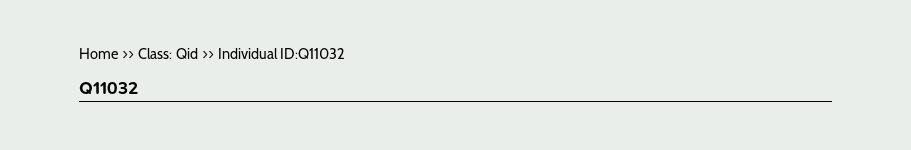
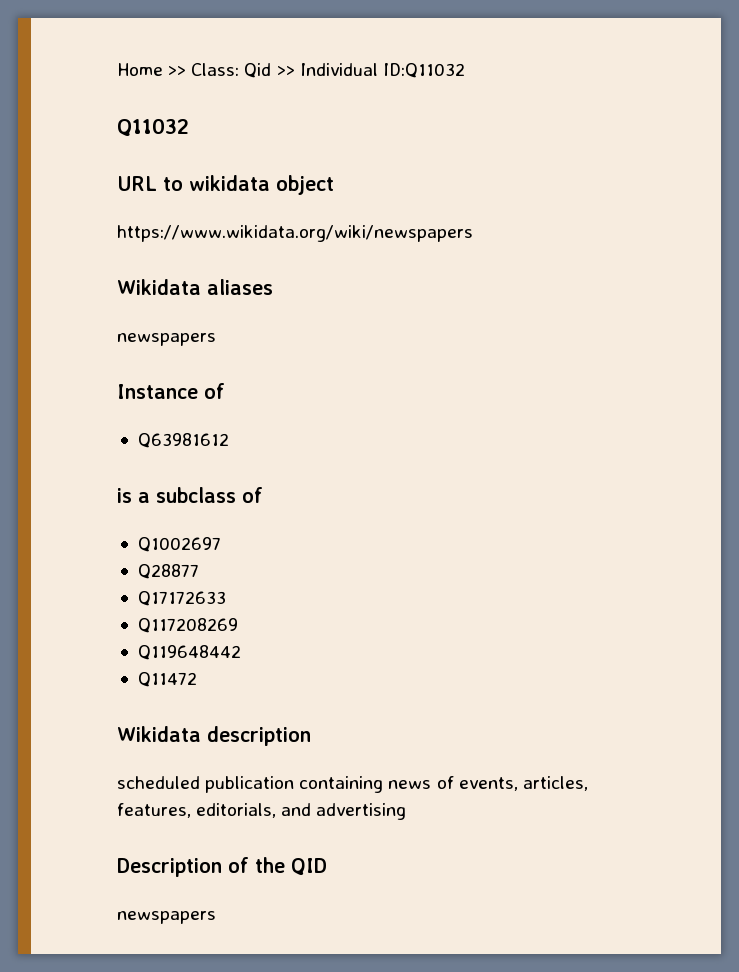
(138, 88) none -> [117,175,334,195] [117,225,473,242] [117,279,273,295] [117,333,216,346] [117,383,225,399] [137,433,229,448] [117,487,263,503] [137,537,221,552] [137,564,199,579] [137,591,226,606] [137,618,238,633] [137,645,241,660] [137,672,197,687] [117,726,311,746] [117,776,588,793] [117,803,407,820] [117,857,327,877] [117,911,216,924] // URL to wikidata object // https://www.wikidata.org/wiki/newspapers // Wikidata aliases // newspapers // Instance of // Q63981612 // is a subclass of // Q1002697 // Q28877 // Q17172633 // Q117208269 // Q119648442 // Q11472 // Wikidata description // scheduled publication containing news of events, articles, features, editorials, and advertising // Description of the QID // newspapers

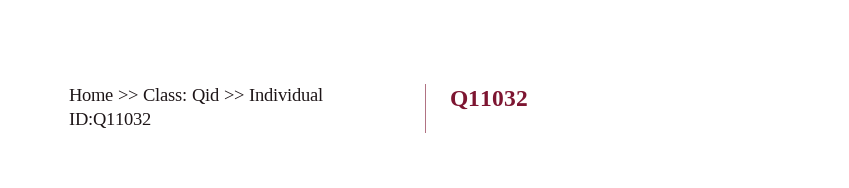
[117,175,334,195] [117,225,473,242] [117,279,273,295] [117,333,216,346] [117,383,225,399] [137,433,229,448] [117,487,263,503] [137,537,221,552] [137,564,199,579] [137,591,226,606] [137,618,238,633] [137,645,241,660] [137,672,197,687] [117,726,311,746] [117,776,588,793] [117,803,407,820] [117,857,327,877] [117,911,216,924] // URL to wikidata object // https://www.wikidata.org/wiki/newspapers // Wikidata aliases // newspapers // Instance of // Q63981612 // is a subclass of // Q1002697 // Q28877 // Q17172633 // Q117208269 // Q119648442 // Q11472 // Wikidata description // scheduled publication containing news of events, articles, features, editorials, and advertising // Description of the QID // newspapers -> (528, 100) none

